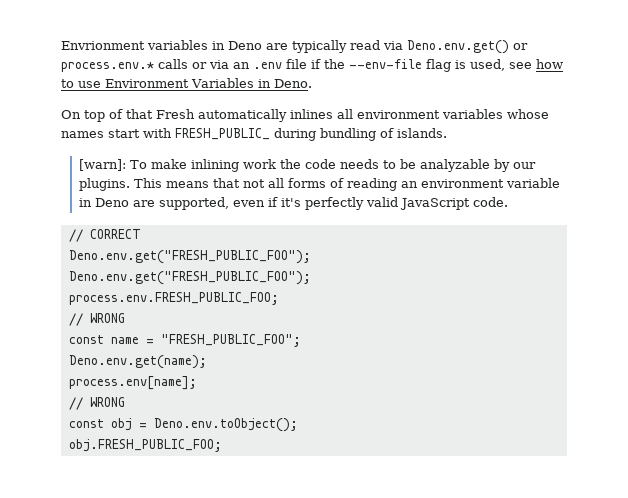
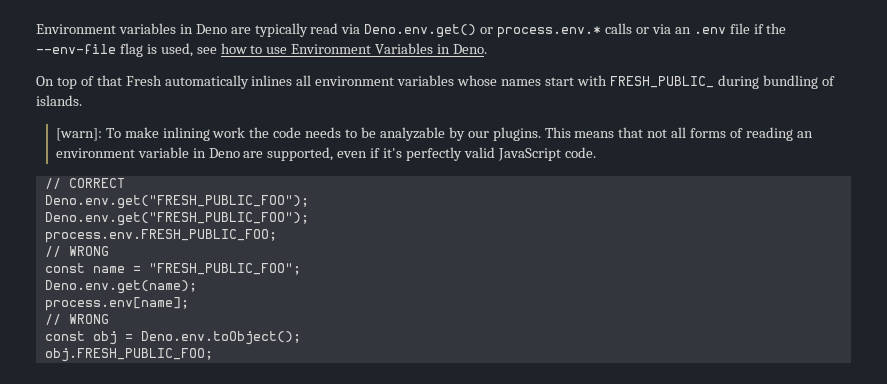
[61,41,145,50] Envrionment -> [36,24,116,34] Environment

